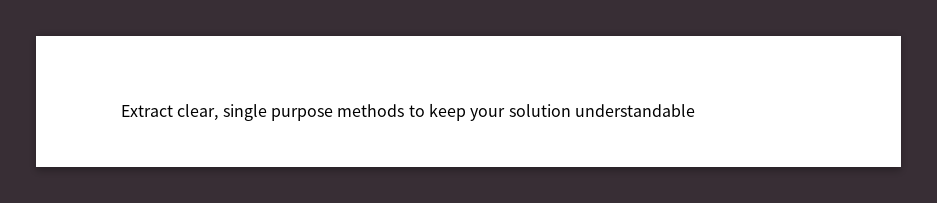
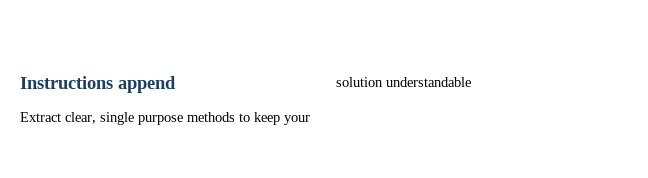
(121, 111) none -> [20,76,176,93] Instructions append //

